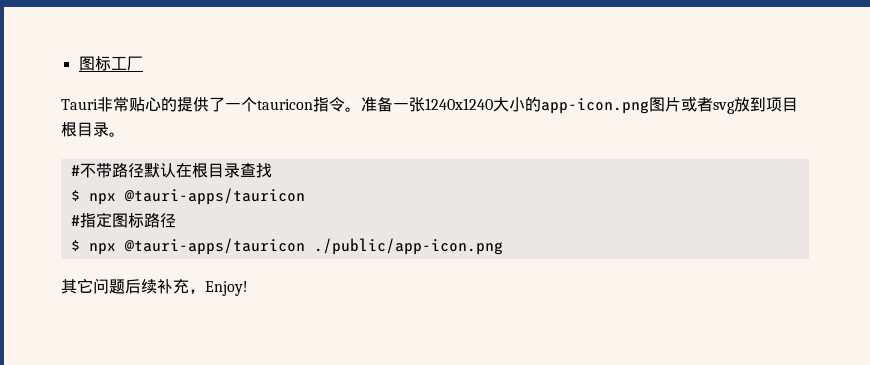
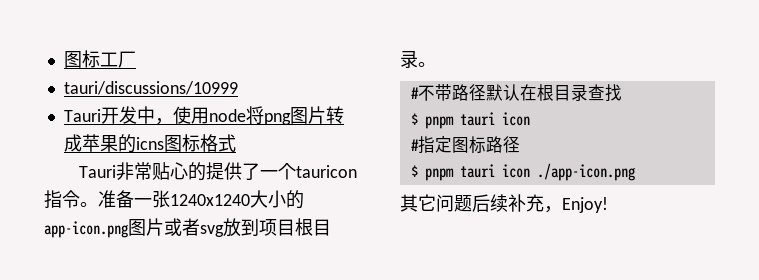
(143, 63) none -> [63,81,238,95] [63,106,344,125] [63,134,236,153] // tauri/discussions/10999 // Tauri开发中，使用node将png图片转成苹果的icns图标格式
[88,188,305,205] npx @tauri-apps/tauricon -> [424,112,530,129] pnpm tauri icon
[88,238,503,255] npx @tauri-apps/tauricon ./public/app-icon.png -> [424,163,635,181] pnpm tauri icon ./app-icon.png

